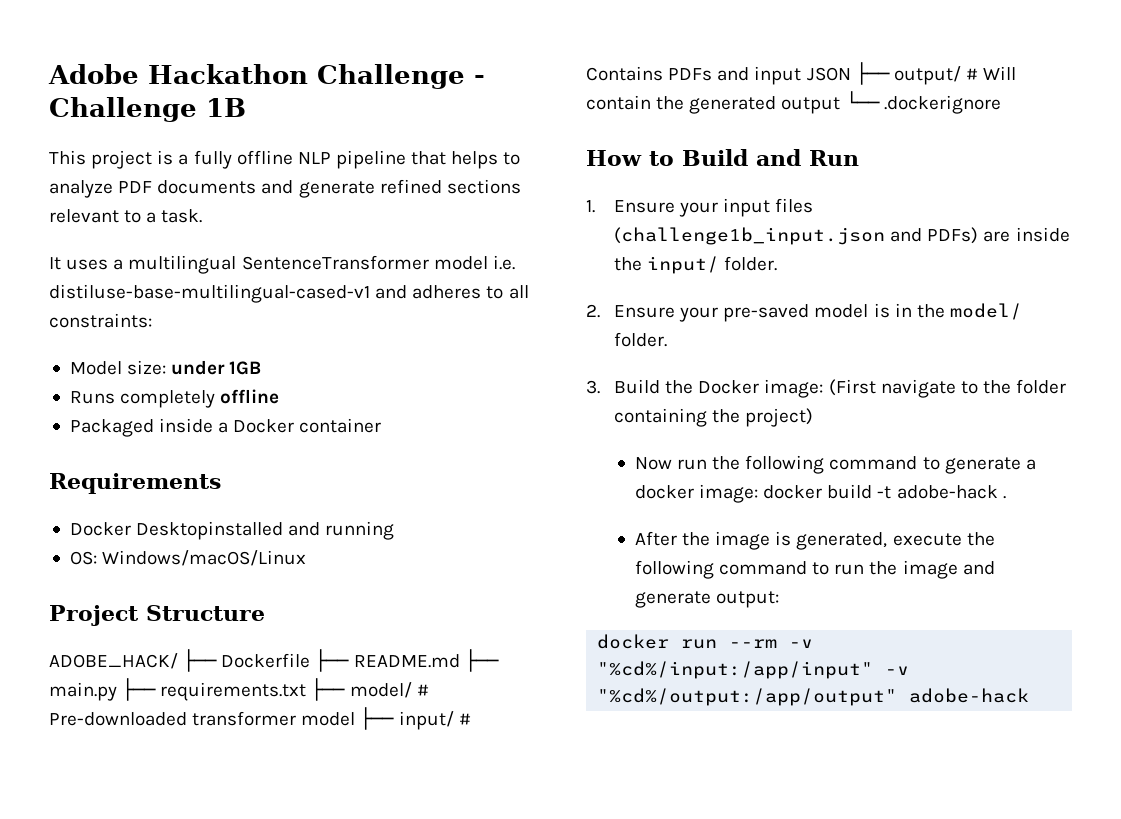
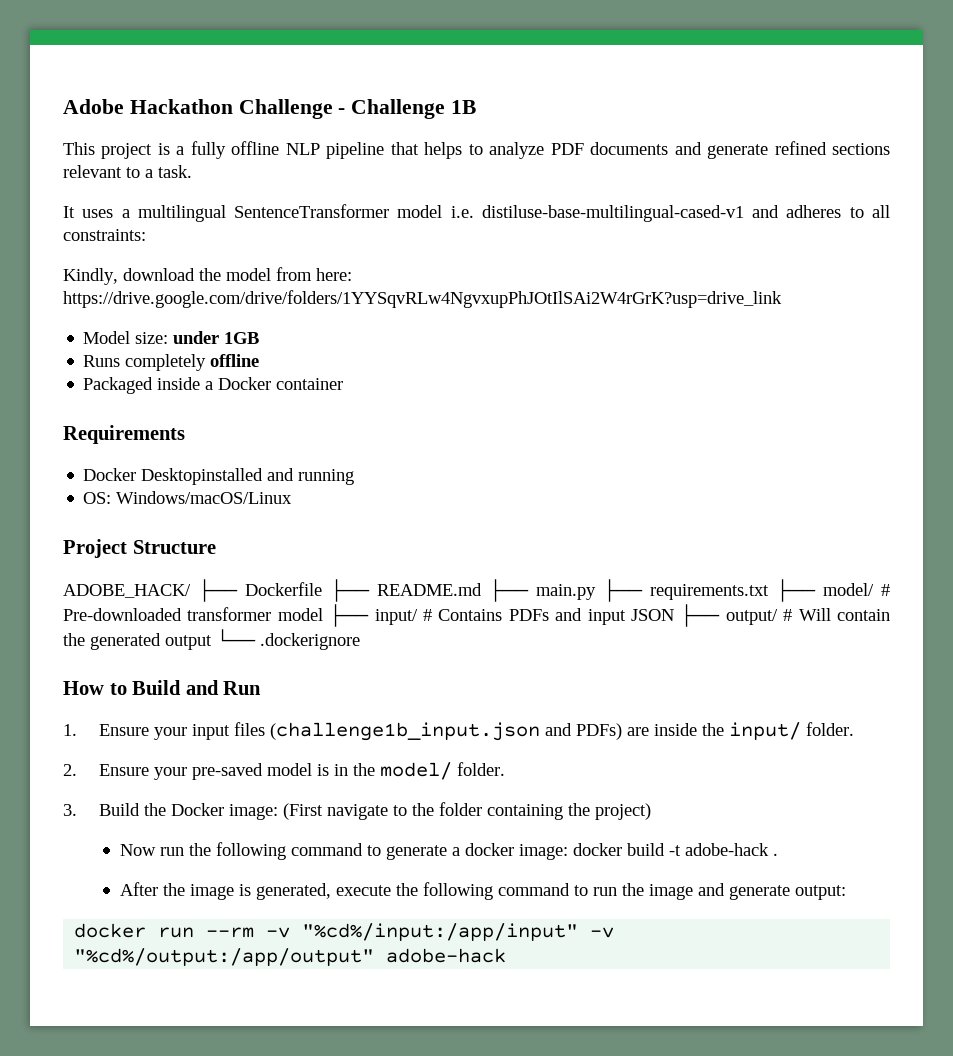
(152, 320) none -> [63,267,352,285] [63,290,782,308] // Kindly, download the model from here: https://drive.google.com/drive/folders/1YYSqvRLw4NgvxupPhJOtIlSAi2W4rGrK?usp=drive_link

